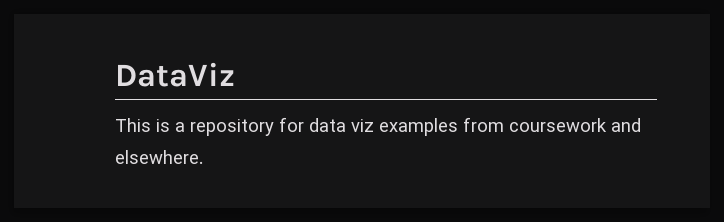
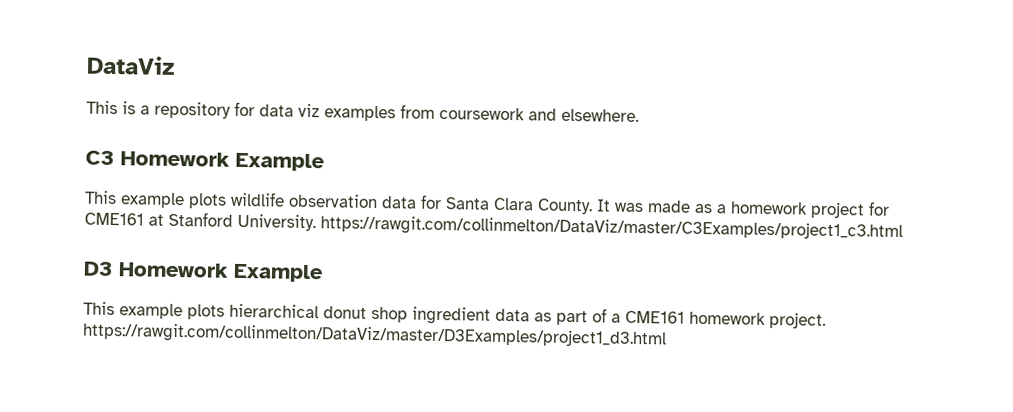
(203, 157) none -> [85,150,325,172] [84,190,890,219] [84,211,903,242] [83,261,324,283] [83,301,826,329] [82,322,667,349] // C3 Homework Example // This example plots wildlife observation data for Santa Clara County. It was made as a homework project for CME161 at Stanford University. https://rawgit.com/collinmelton/DataViz/master/C3Examples/project1_c3.html // D3 Homework Example // This example plots hierarchical donut shop ingredient data as part of a CME161 homework project. https://rawgit.com/collinmelton/DataViz/master/D3Examples/project1_d3.html

